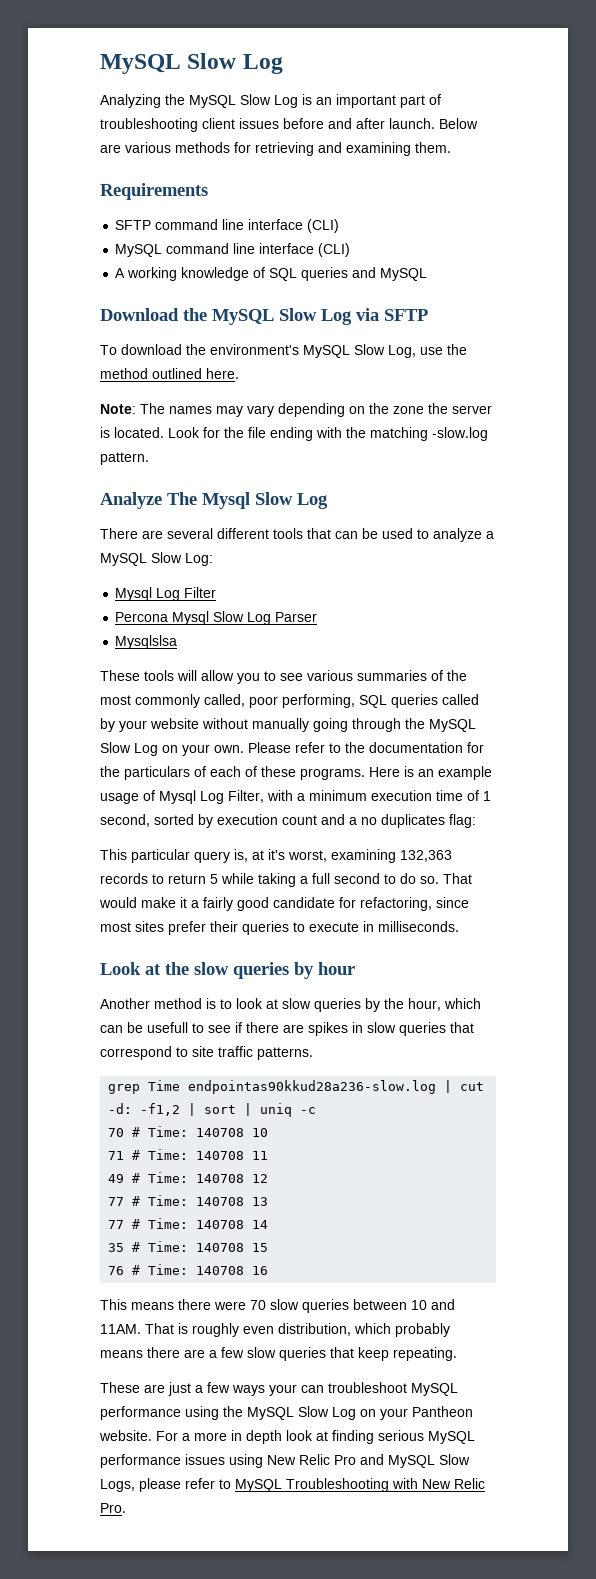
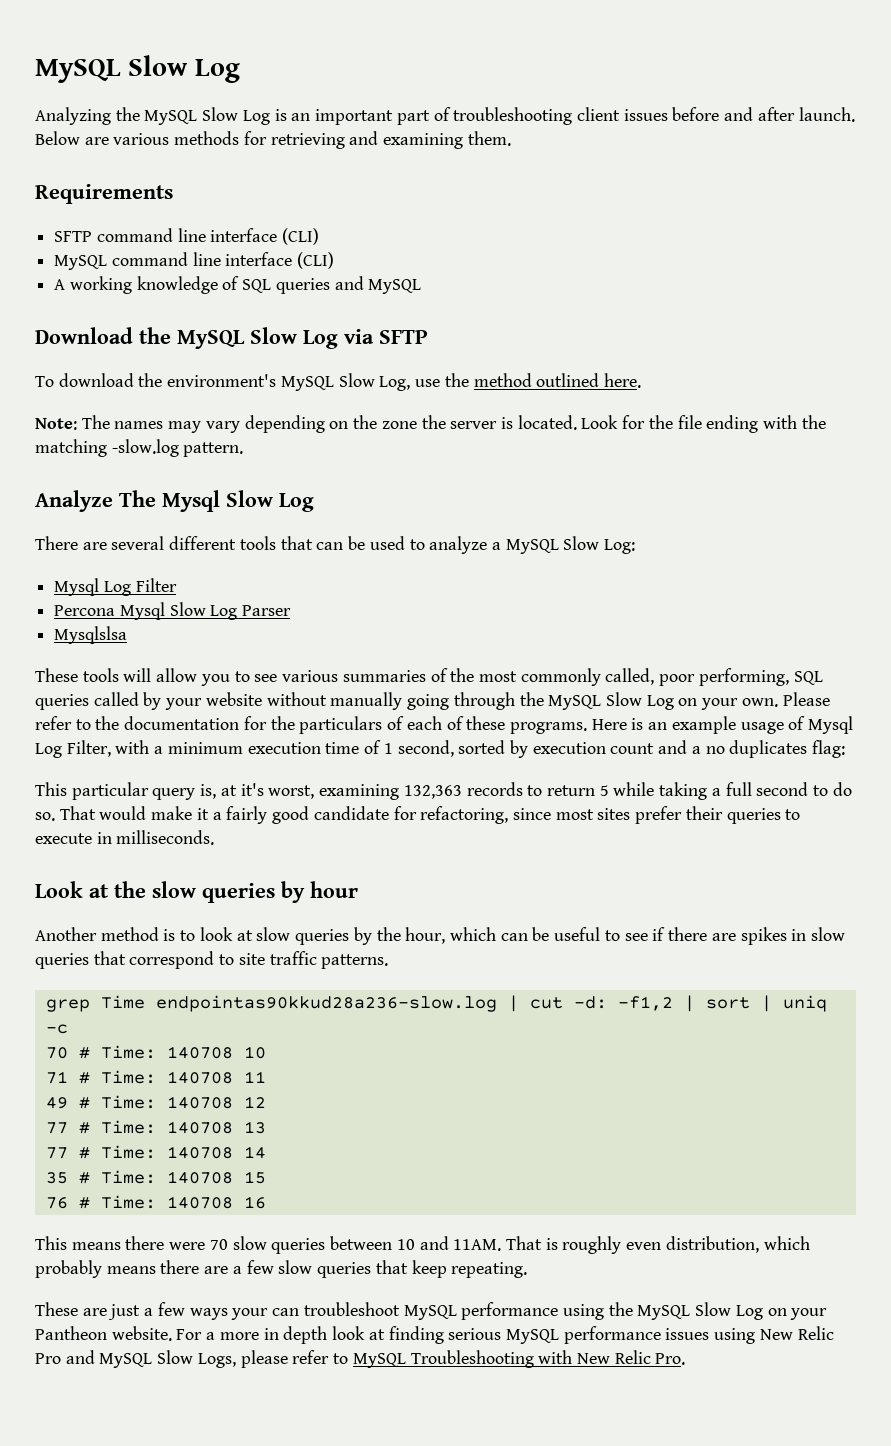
[147,1022,188,1033] usefull -> [554,927,601,941] useful

